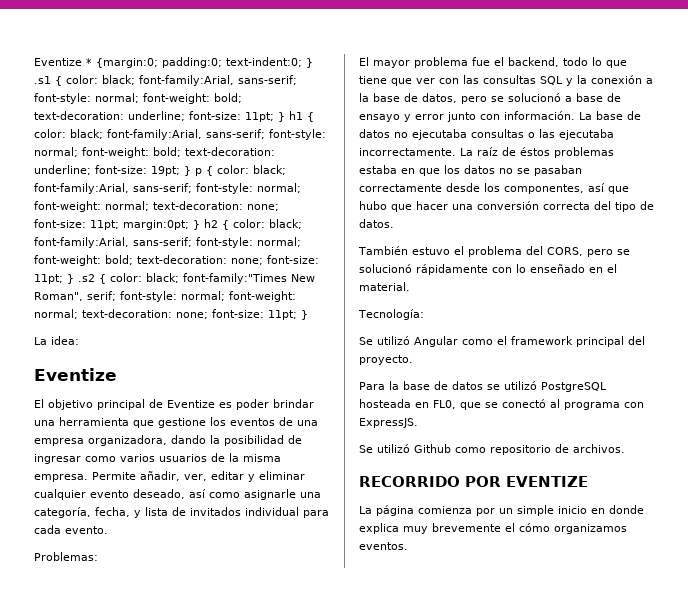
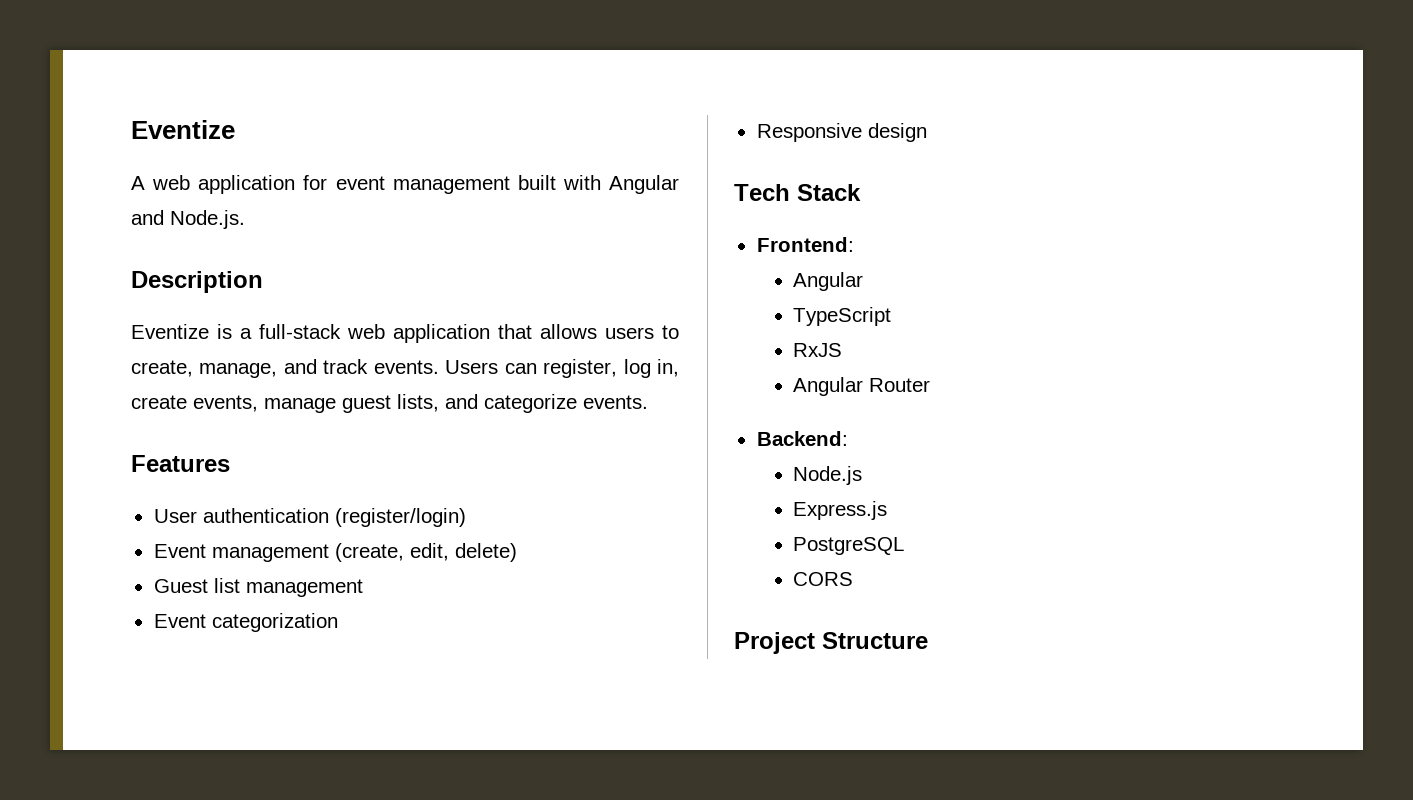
[34,57,313,68] [34,75,297,86] [34,93,242,104] [34,111,314,122] [34,129,326,140] [34,147,275,158] [34,165,286,176] [34,183,301,194] [34,201,279,212] [34,219,302,230] [34,237,301,248] [34,255,319,266] [34,273,315,284] [34,291,296,302] [34,309,308,320] [34,336,79,345] [34,368,117,381] [34,399,314,410] [34,417,318,428] [34,435,302,446] [34,453,281,464] [34,471,305,482] [34,489,321,500] [34,507,329,518] [34,525,108,534] [34,552,98,561] [359,57,627,68] [359,75,653,86] [359,93,621,104] [359,111,641,122] [359,129,614,140] [359,147,614,158] [359,165,582,176] [359,183,629,194] [359,201,654,212] [359,219,394,228] [358,246,630,257] [359,264,617,275] [359,282,410,291] [358,309,424,320] [359,336,645,347] [359,355,413,365] [359,381,607,392] [359,399,644,410] [359,418,418,428] [359,444,625,455] [359,476,588,487] [359,505,644,516] [359,523,627,534] [359,542,408,550] Eventize * {margin:0; padding:0; text-indent:0; } .s1 { color: black; font-family:Arial, sans-serif; font-style: normal; font-weight: bold; text-decoration: underline; font-size: 11pt; } h1 { color: black; font-family:Arial, sans-serif; font-style: normal; font-weight: bold; text-decoration: underline; font-size: 19pt; } p { color: black; font-family:Arial, sans-serif; font-style: normal; font-weight: normal; text-decoration: none; font-size: 11pt; margin:0pt; } h2 { color: black; font-family:Arial, sans-serif; font-style: normal; font-weight: bold; text-decoration: none; font-size: 11pt; } .s2 { color: black; font-family:"Times New Roman", serif; font-style: normal; font-weight: normal; text-decoration: none; font-size: 11pt; } // La idea: // Eventize // El objetivo principal de Eventize es poder brindar una herramienta que gestione los eventos de una empresa organizadora, dando la posibilidad de ingresar como varios usuarios de la misma empresa. Permite añadir, ver, editar y eliminar cualquier evento deseado, así como asignarle una categoría, fecha, y lista de invitados individual para cada evento. // Problemas: // El mayor problema fue el backend, todo lo que tiene que ver con las consultas SQL y la conexión a la base de datos, pero se solucionó a base de ensayo y error junto con información. La base de datos no ejecutaba consultas o las ejecutaba incorrectamente. La raíz de éstos problemas estaba en que los datos no se pasaban correctamente desde los componentes, así que hubo que hacer una conversión correcta del tipo de datos. // También estuvo el problema del CORS, pero se solucionó rápidamente con lo enseñado en el material. // Tecnología: // Se utilizó Angular como el framework principal del proyecto. // Para la base de datos se utilizó PostgreSQL hosteada en FL0, que se conectó al programa con ExpressJS. // Se utilizó Github como repositorio de archivos. // RECORRIDO POR EVENTIZE // La página comienza por un simple inicio en donde explica muy brevemente el cómo organizamos eventos. -> [131,120,235,139] [131,175,679,194] [131,210,245,229] [131,271,263,293] [131,324,679,343] [131,359,680,378] [131,394,648,413] [131,455,230,472] [153,508,466,527] [153,543,517,562] [153,578,363,597] [153,613,338,632] [756,123,927,142] [734,184,861,201] [756,237,854,252] [793,272,864,291] [793,307,892,326] [793,343,843,357] [793,377,931,396] [756,431,848,446] [793,466,863,485] [793,501,888,520] [793,537,905,555] [793,572,854,586] [734,632,928,654] Eventize // A web application for event management built with Angular and Node.js. // Description // Eventize is a full-stack web application that allows users to create, manage, and track events. Users can register, log in, create events, manage guest lists, and categorize events. // Features // User authentication (register/login) // Event management (create, edit, delete) // Guest list management // Event categorization // Responsive design // Tech Stack // Frontend: // Angular // TypeScript // RxJS // Angular Router // Backend: // Node.js // Express.js // PostgreSQL // CORS // Project Structure

